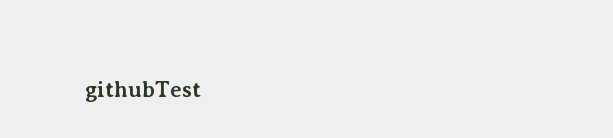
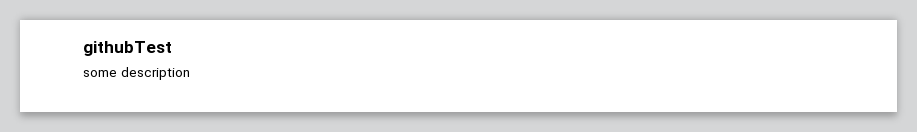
(201, 91) none -> [83,67,190,80] // some description

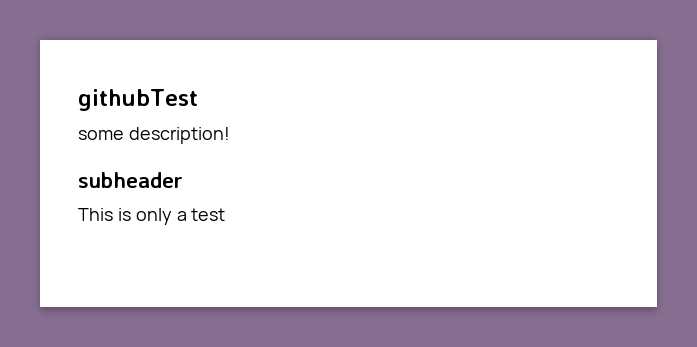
[120,67,190,80] description -> [128,127,230,144] [78,172,183,188] [78,208,226,225] description! // subheader // This is only a test

